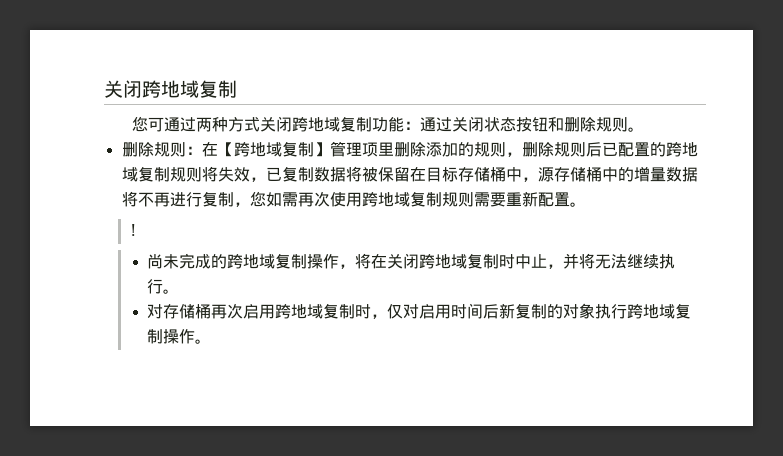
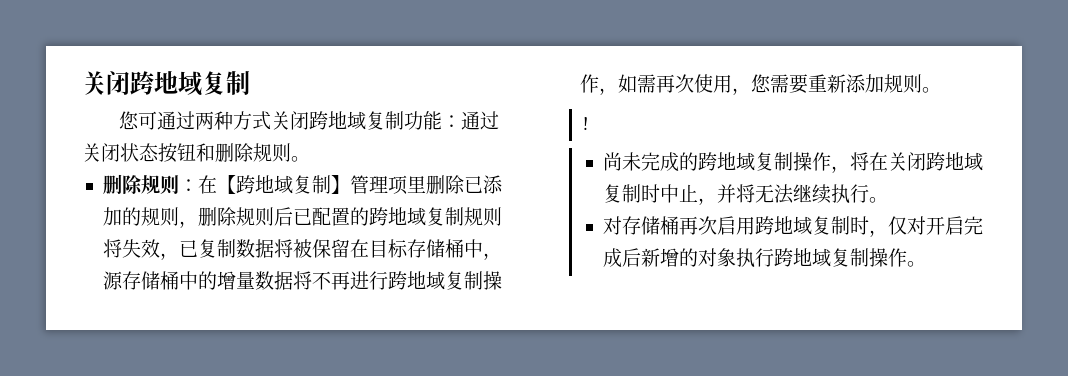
(426, 149) none -> [463,176,483,193] 已
[201,191,570,207] 复制，您如需再次使用跨地域复制规则需要重新配置 -> [387,271,502,290] [579,74,922,95] 跨地域复制操作，如需再次使用，您需要重新添加规则
[419,303,548,319] 启用时间后新复制 -> [926,216,984,235] [603,248,680,268] 开启完成后新增

